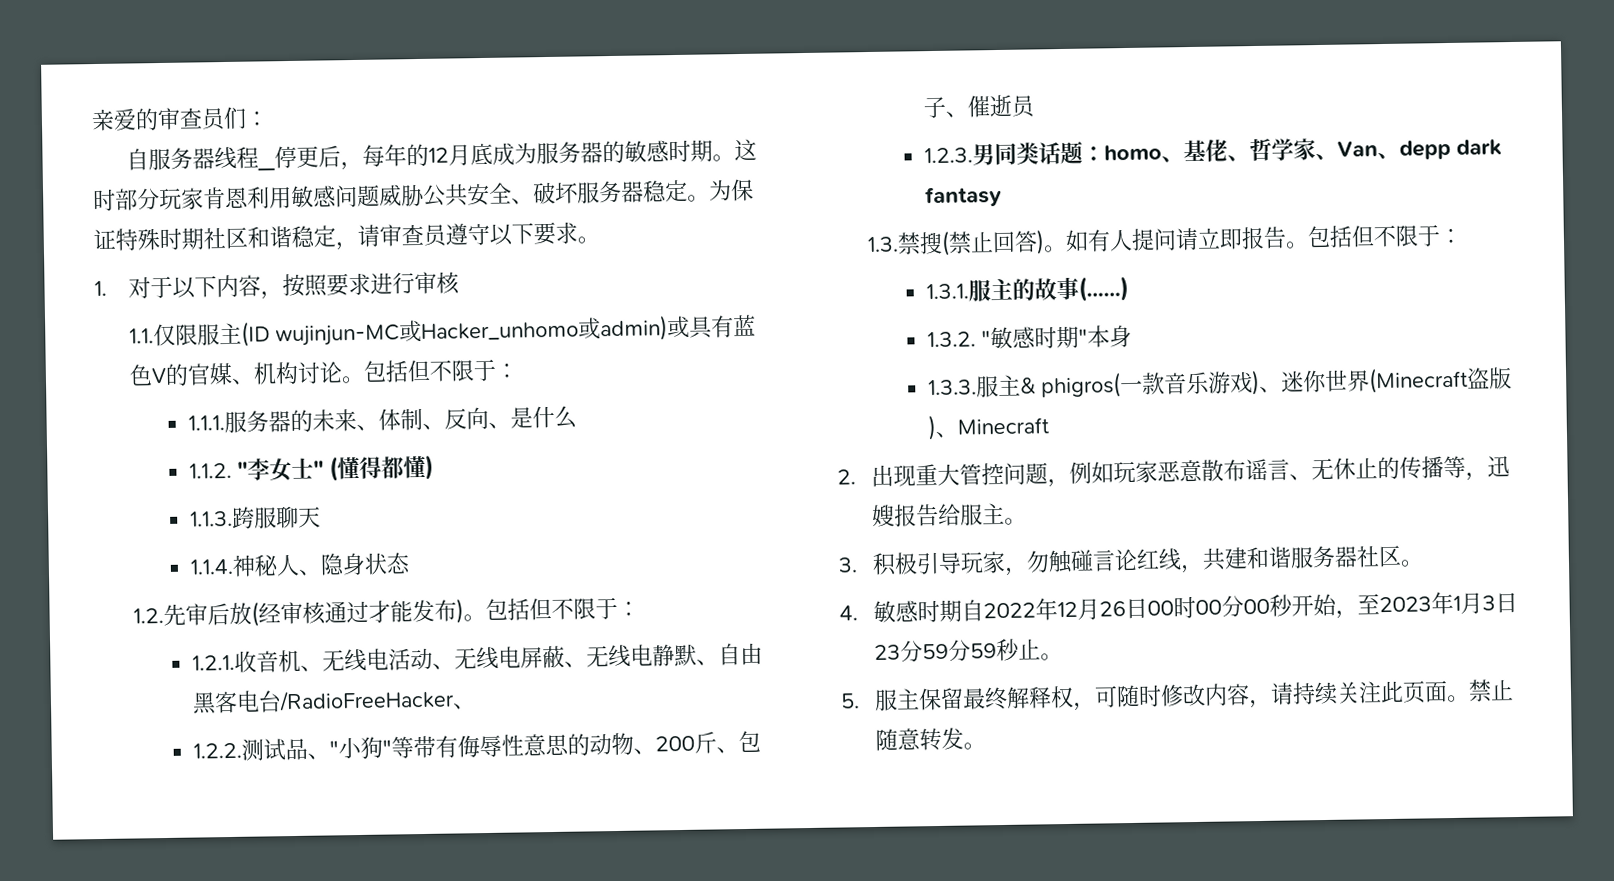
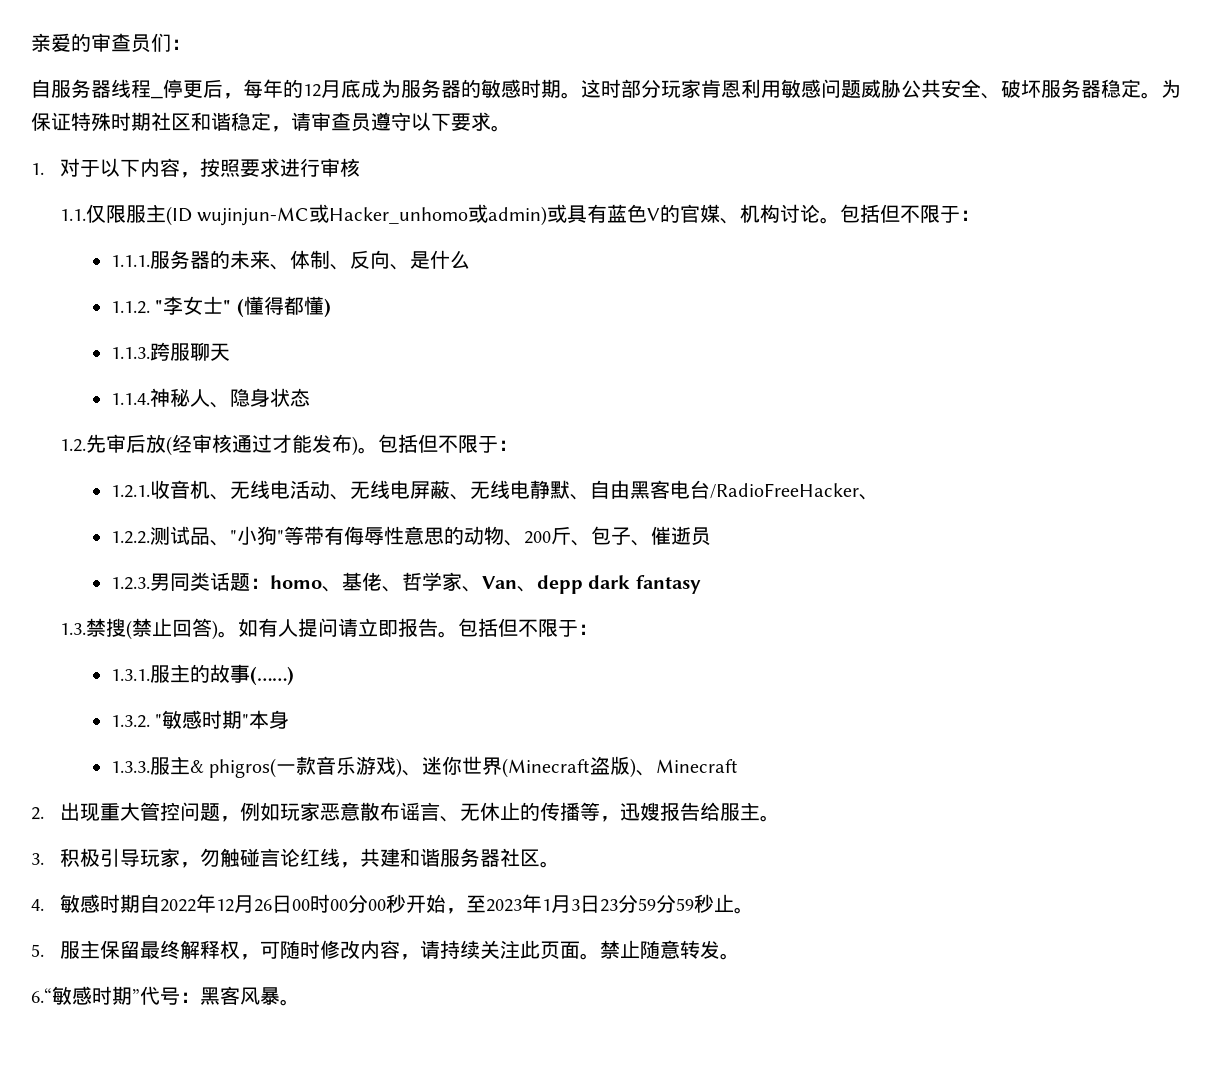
(986, 746) none -> [31,986,300,1006] // 6.“敏感时期”代号：黑客风暴。

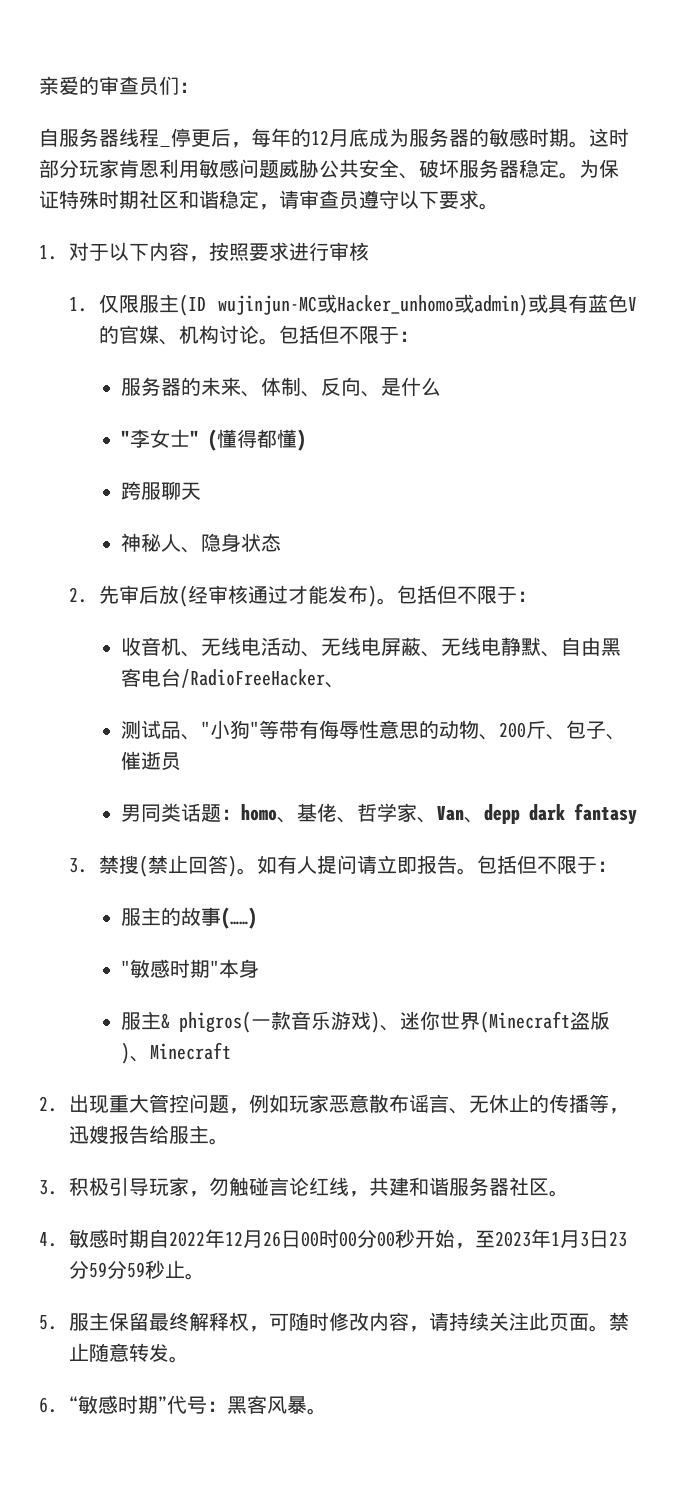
[59,209,86,221] 1.1. -> [68,297,87,312] 1.
[110,255,150,267] 1.1.1. -> (419, 336) none
[110,301,150,314] 1.1.2. -> (441, 386) none
[110,347,150,359] 1.1.3. -> (306, 440) none
[110,393,150,405] 1.1.4. -> (201, 491) none
[59,439,86,452] 1.2. -> [68,587,87,603] 2.
[110,485,150,498] 1.2.1. -> (537, 596) none
[110,531,150,544] 1.2.2. -> (345, 685) none
[110,577,150,590] 1.2.3. -> (181, 761) none
[59,623,86,635] 1.3. -> [68,858,87,873] 3.
[110,669,150,681] 1.3.1. -> (617, 866) none
[110,715,150,728] 1.3.2. -> (257, 918) none
[110,761,150,773] 1.3.3. -> (259, 968) none
[31,988,52,1003] 6.“ -> [39,1396,78,1413] 6. “

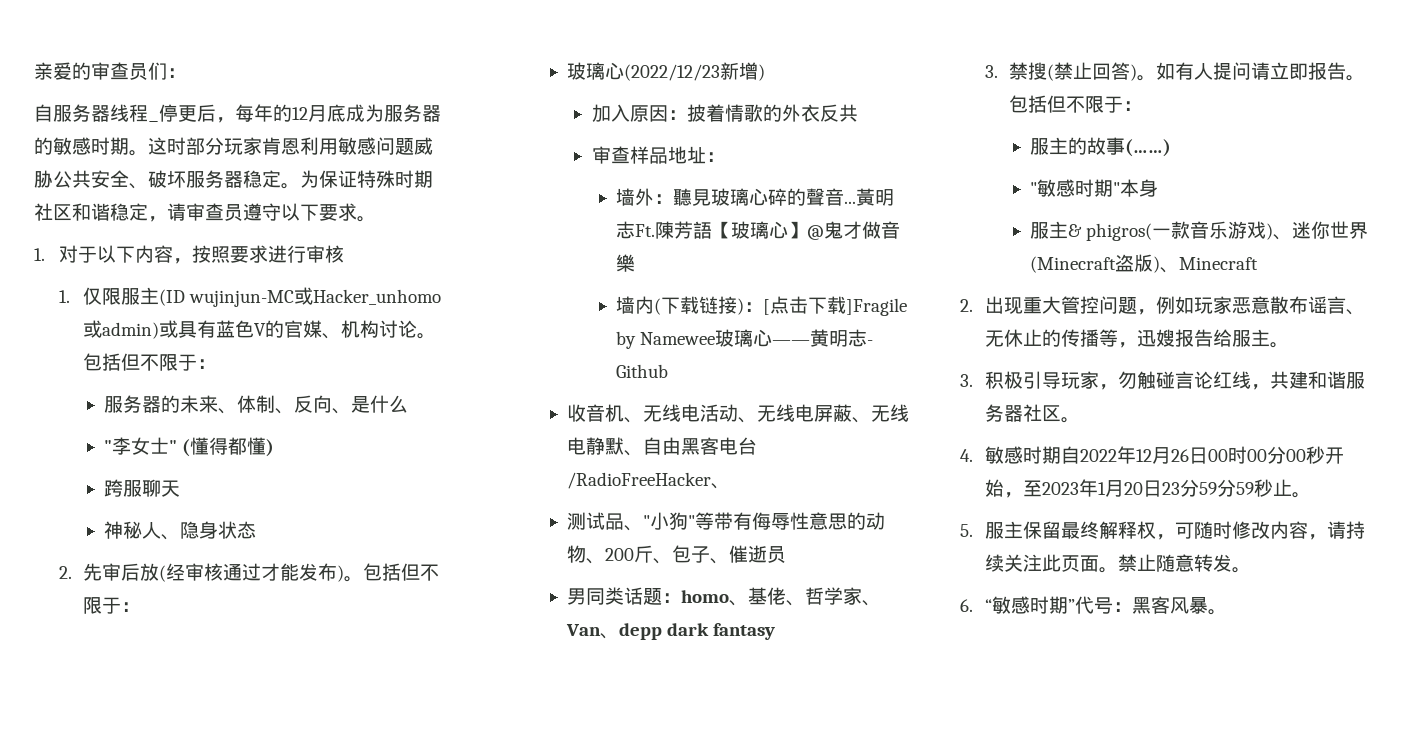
(537, 596) none -> [567,62,766,81] [591,104,858,122] [591,146,725,164] [616,188,895,206] [616,221,901,240] [616,254,636,272] [616,296,908,316] [616,329,874,349] [616,364,669,378] // 玻璃心(2022/12/23新增) // 加入原因：披着情歌的外衣反共 // 审查样品地址： // 墙外：聽見玻璃心碎的聲音...黃明志Ft.陳芳語【玻璃心】@鬼才做音樂 // 墙内(下载链接)：[点击下载]Fragile by Namewee玻璃心——黄明志- Github
[579,1232,589,1247] 3 -> [1123,482,1143,495] 20

